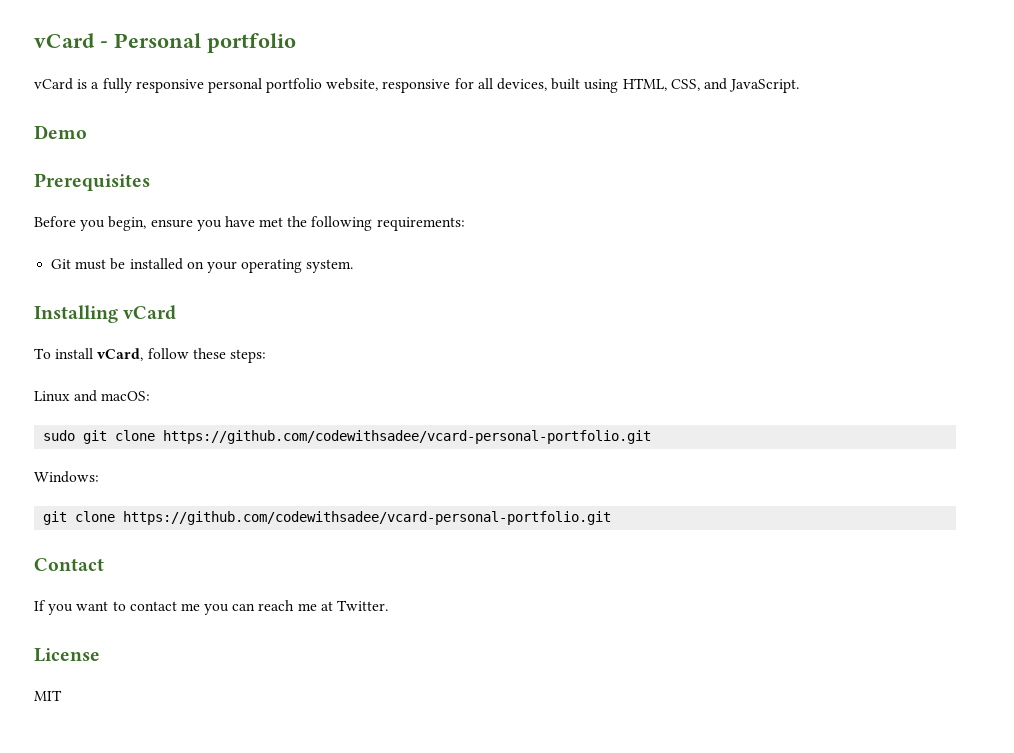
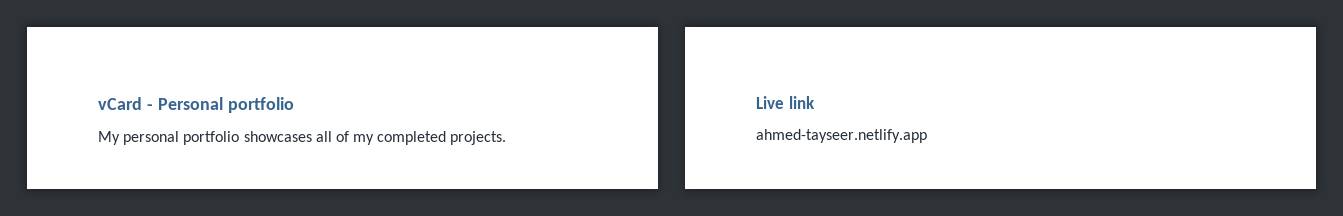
[34,78,800,93] [34,125,87,139] [34,173,150,191] [34,216,465,231] [51,258,354,273] [34,305,177,323] [34,348,266,363] [34,390,151,402] [43,430,652,444] [34,471,99,483] [43,511,612,525] [34,558,104,571] [34,600,389,615] [34,648,100,662] [34,690,62,701] vCard is a fully responsive personal portfolio website, responsive for all devices, built using HTML, CSS, and JavaScript. // Demo // Prerequisites // Before you begin, ensure you have met the following requirements: // Git must be installed on your operating system. // Installing vCard // To install vCard, follow these steps: // Linux and macOS: // sudo git clone https://github.com/codewithsadee/vcard-personal-portfolio.git // Windows: // git clone https://github.com/codewithsadee/vcard-personal-portfolio.git // Contact // If you want to contact me you can reach me at Twitter. // License // MIT -> [98,131,507,145] [756,96,815,109] [756,129,927,143] My personal portfolio showcases all of my completed projects. // Live link // ahmed-tayseer.netlify.app

